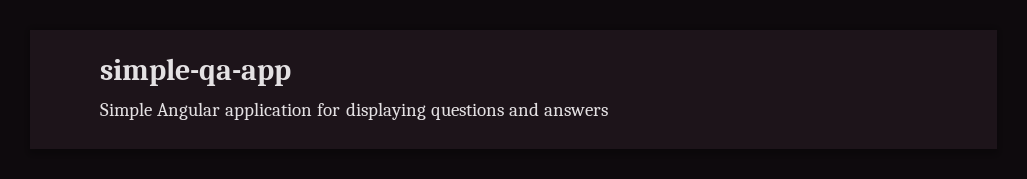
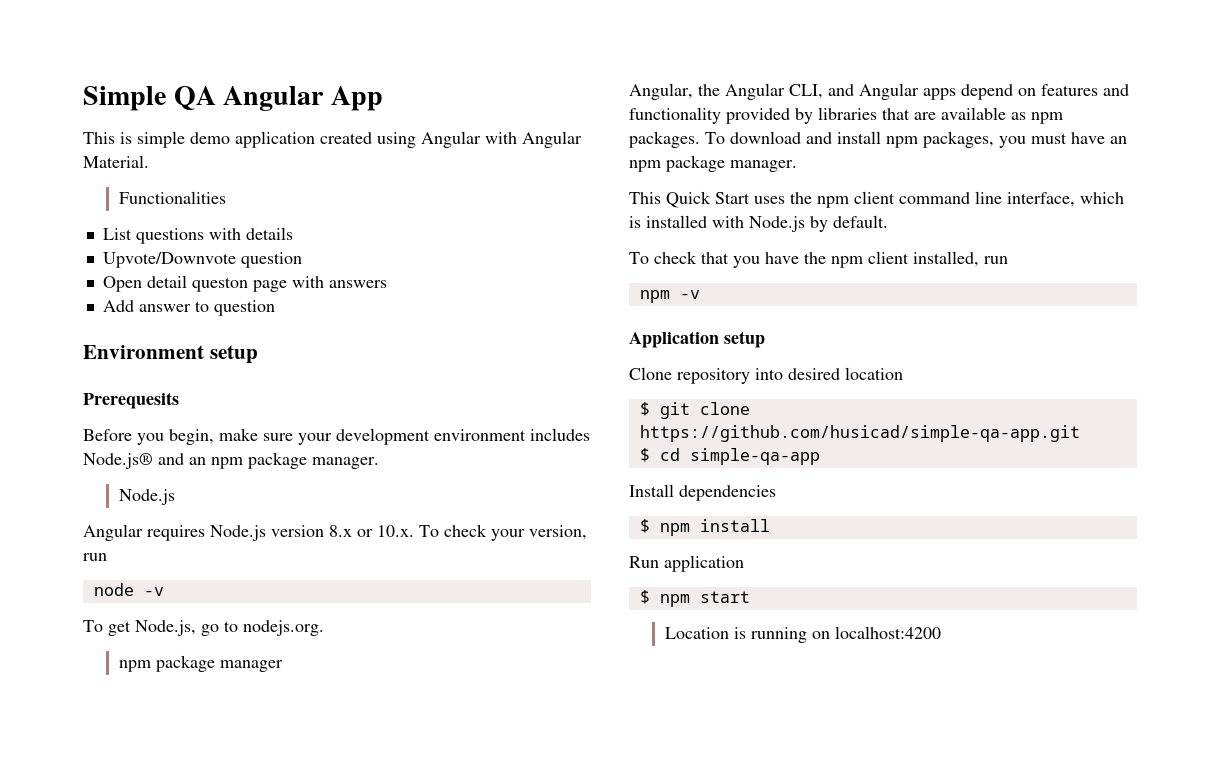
[100,58,291,86] [100,102,608,120] simple-qa-app // Simple Angular application for displaying questions and answers -> [83,86,383,111] [83,131,582,148] [83,155,149,168] [118,191,226,204] [102,227,293,244] [102,252,302,268] [102,275,387,292] [102,300,275,316] [83,345,258,364] [83,392,179,409] [83,428,590,445] [83,452,379,469] [118,489,175,505] [83,524,587,541] [83,553,107,561] [93,583,164,596] [83,620,324,636] [118,655,283,672] [629,83,1129,100] [629,107,1063,124] [629,131,1127,148] [629,155,797,172] [629,191,1124,208] [629,215,888,232] [629,251,1008,268] [639,290,700,303] [629,331,765,348] [629,367,903,384] [639,402,750,419] [639,425,1080,442] [639,448,820,465] [629,484,776,501] [639,519,770,536] [629,555,744,572] [639,590,750,607] [664,626,941,643] Simple QA Angular App // This is simple demo application created using Angular with Angular Material. // Functionalities // List questions with details // Upvote/Downvote question // Open detail queston page with answers // Add answer to question // Environment setup // Prerequesits // Before you begin, make sure your development environment includes Node.js® and an npm package manager. // Node.js // Angular requires Node.js version 8.x or 10.x. To check your version, run // node -v // To get Node.js, go to nodejs.org. // npm package manager // Angular, the Angular CLI, and Angular apps depend on features and functionality provided by libraries that are available as npm packages. To download and install npm packages, you must have an npm package manager. // This Quick Start uses the npm client command line interface, which is installed with Node.js by default. // To check that you have the npm client installed, run // npm -v // Application setup // Clone repository into desired location // $ git clone https://github.com/husicad/simple-qa-app.git // $ cd simple-qa-app // Install dependencies // $ npm install // Run application // $ npm start // Location is running on localhost:4200

